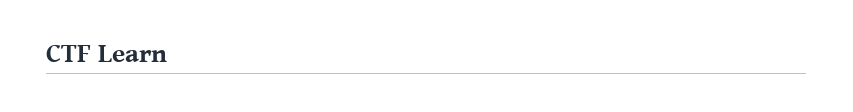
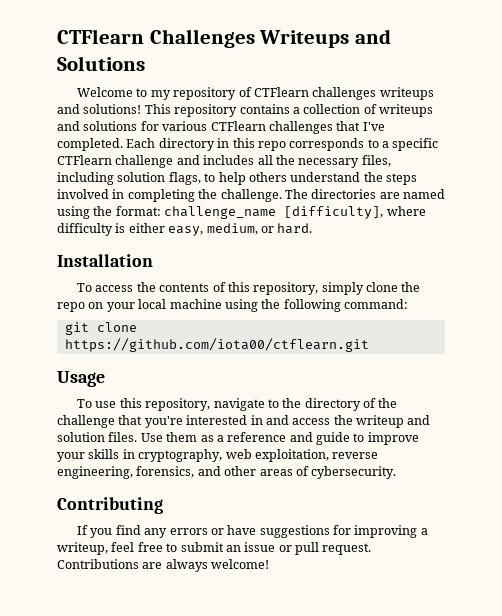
[46,44,168,62] CTF Learn -> [57,29,391,48] [57,56,145,71] [77,87,434,100] [57,104,433,117] [57,121,385,134] [57,138,439,151] [57,155,391,168] [57,172,417,185] [57,189,445,202] [57,206,426,219] [57,223,313,236] [57,254,153,267] [77,282,421,295] [57,299,408,312] [64,322,137,335] [64,338,369,352] [57,371,105,387] [77,398,398,411] [57,415,431,428] [57,432,419,445] [57,449,379,462] [57,466,397,479] [57,497,163,514] [77,525,428,538] [57,542,372,555] [57,559,270,572] CTFlearn Challenges Writeups and Solutions // Welcome to my repository of CTFlearn challenges writeups and solutions! This repository contains a collection of writeups and solutions for various CTFlearn challenges that I've completed. Each directory in this repo corresponds to a specific CTFlearn challenge and includes all the necessary files, including solution flags, to help others understand the steps involved in completing the challenge. The directories are named using the format: challenge_name [difficulty], where difficulty is either easy, medium, or hard. // Installation // To access the contents of this repository, simply clone the repo on your local machine using the following command: // git clone https://github.com/iota00/ctflearn.git // Usage // To use this repository, navigate to the directory of the challenge that you're interested in and access the writeup and solution files. Use them as a reference and guide to improve your skills in cryptography, web exploitation, reverse engineering, forensics, and other areas of cybersecurity. // Contributing // If you find any errors or have suggestions for improving a writeup, feel free to submit an issue or pull request. Contributions are always welcome!

